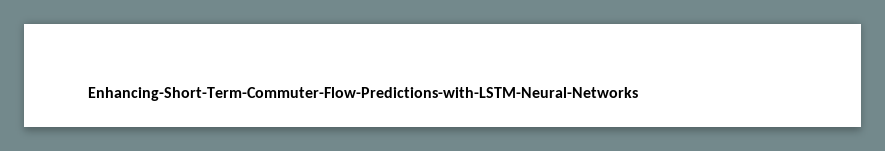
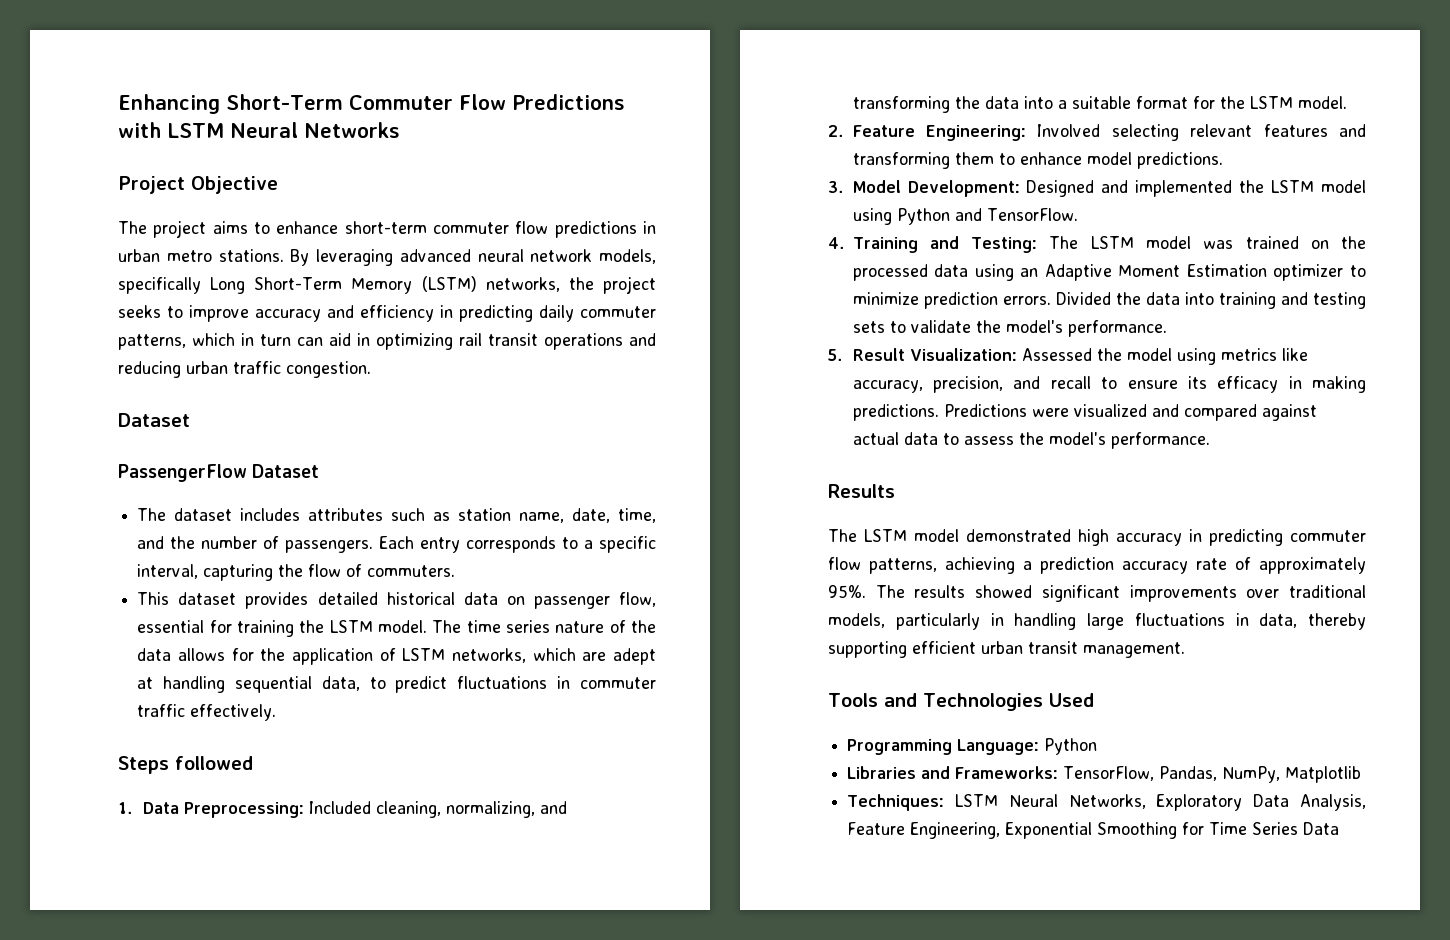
[88,87,638,101] Enhancing-Short-Term-Commuter-Flow-Predictions-with-LSTM-Neural-Networks -> [118,94,625,114] [118,122,400,138] [118,176,278,194] [118,220,657,238] [118,249,656,266] [118,276,656,294] [118,305,656,322] [118,333,656,350] [118,361,371,378] [118,413,190,427] [118,464,320,482] [137,508,656,523] [137,536,657,553] [137,564,456,581] [137,592,656,609] [137,620,656,637] [137,648,656,665] [137,676,656,693] [137,704,277,721] [118,756,253,774] [118,801,567,818] [852,96,1347,113] [828,124,1366,141] [852,152,1223,169] [828,180,1366,197] [852,208,1078,225] [828,236,1366,253] [852,264,1366,281] [852,292,1366,309] [852,320,1167,337] [828,348,1308,365] [852,376,1366,393] [852,404,1317,421] [852,432,1210,449] [828,484,895,498] [828,529,1366,546] [828,557,1366,574] [828,585,1366,602] [828,613,1366,630] [828,641,1185,658] [828,693,1094,711] [847,738,1098,755] [847,766,1362,783] [847,794,1366,811] [847,822,1340,839] Enhancing Short-Term Commuter Flow Predictions with LSTM Neural Networks // Project Objective // The project aims to enhance short-term commuter flow predictions in urban metro stations. By leveraging advanced neural network models, specifically Long Short-Term Memory (LSTM) networks, the project seeks to improve accuracy and efficiency in predicting daily commuter patterns, which in turn can aid in optimizing rail transit operations and reducing urban traffic congestion. // Dataset // PassengerFlow Dataset // The dataset includes attributes such as station name, date, time, and the number of passengers. Each entry corresponds to a specific interval, capturing the flow of commuters. // This dataset provides detailed historical data on passenger flow, essential for training the LSTM model. The time series nature of the data allows for the application of LSTM networks, which are adept at handling sequential data, to predict fluctuations in commuter traffic effectively. // Steps followed // 1. Data Preprocessing: Included cleaning, normalizing, and transforming the data into a suitable format for the LSTM model. // 2. Feature Engineering: Involved selecting relevant features and transforming them to enhance model predictions. // 3. Model Development: Designed and implemented the LSTM model using Python and TensorFlow. // 4. Training and Testing: The LSTM model was trained on the processed data using an Adaptive Moment Estimation optimizer to minimize prediction errors. Divided the data into training and testing sets to validate the model's performance. // 5. Result Visualization: Assessed the model using metrics like accuracy, precision, and recall to ensure its efficacy in making predictions. Predictions were visualized and compared against actual data to assess the model's performance. // Results // The LSTM model demonstrated high accuracy in predicting commuter flow patterns, achieving a prediction accuracy rate of approximately 95%. The results showed significant improvements over traditional models, particularly in handling large fluctuations in data, thereby supporting efficient urban transit management. // Tools and Technologies Used // Programming Language: Python // Libraries and Frameworks: TensorFlow, Pandas, NumPy, Matplotlib // Techniques: LSTM Neural Networks, Exploratory Data Analysis, Feature Engineering, Exponential Smoothing for Time Series Data

